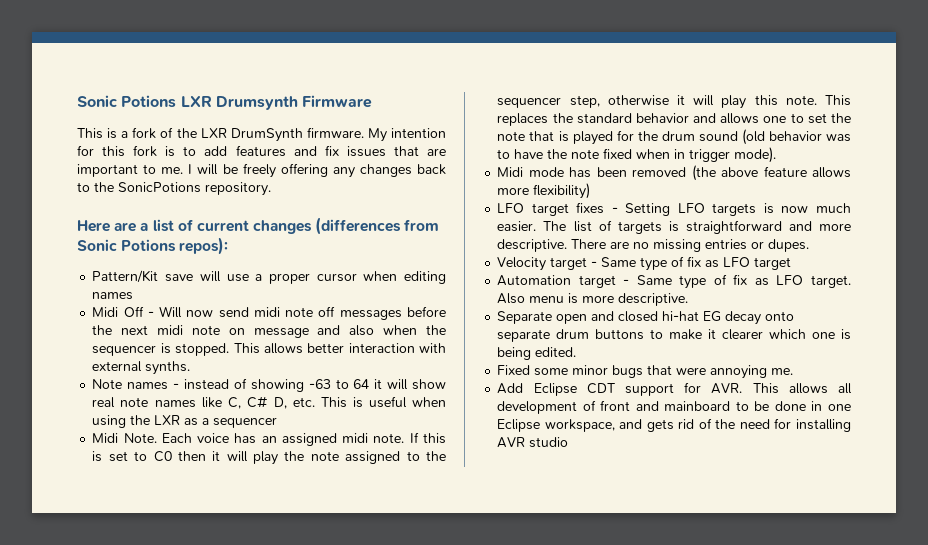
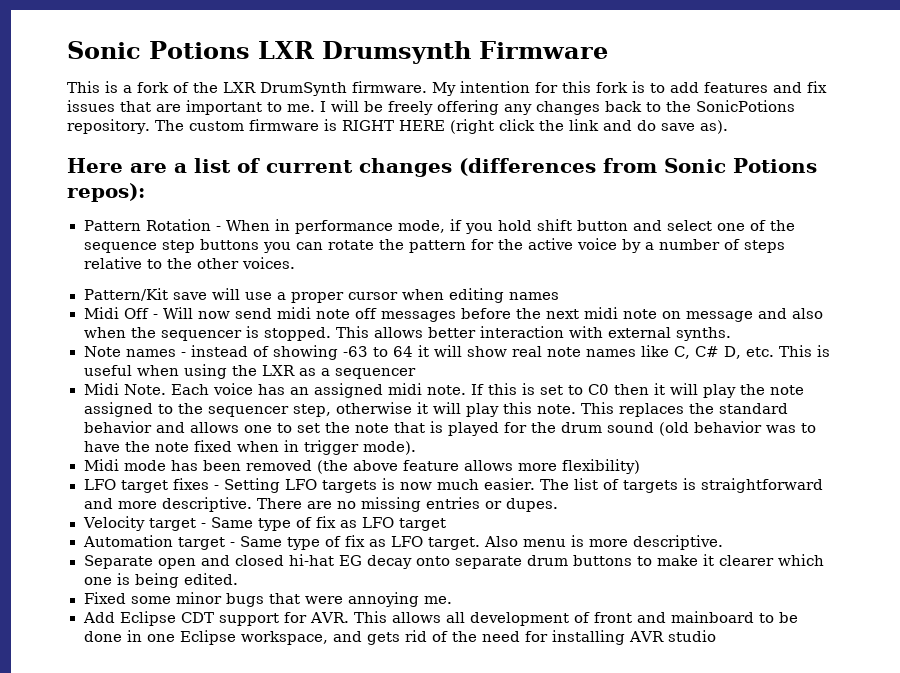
(271, 189) none -> [154,119,728,134] The custom firmware is RIGHT HERE (right click the link and do save as).
(229, 246) none -> [83,219,795,234] [83,238,785,253] [83,257,295,269] // Pattern Rotation - When in performance mode, if you hold shift button and select one of the sequence step buttons you can rotate the pattern for the active voice by a number of steps relative to the other voices.

